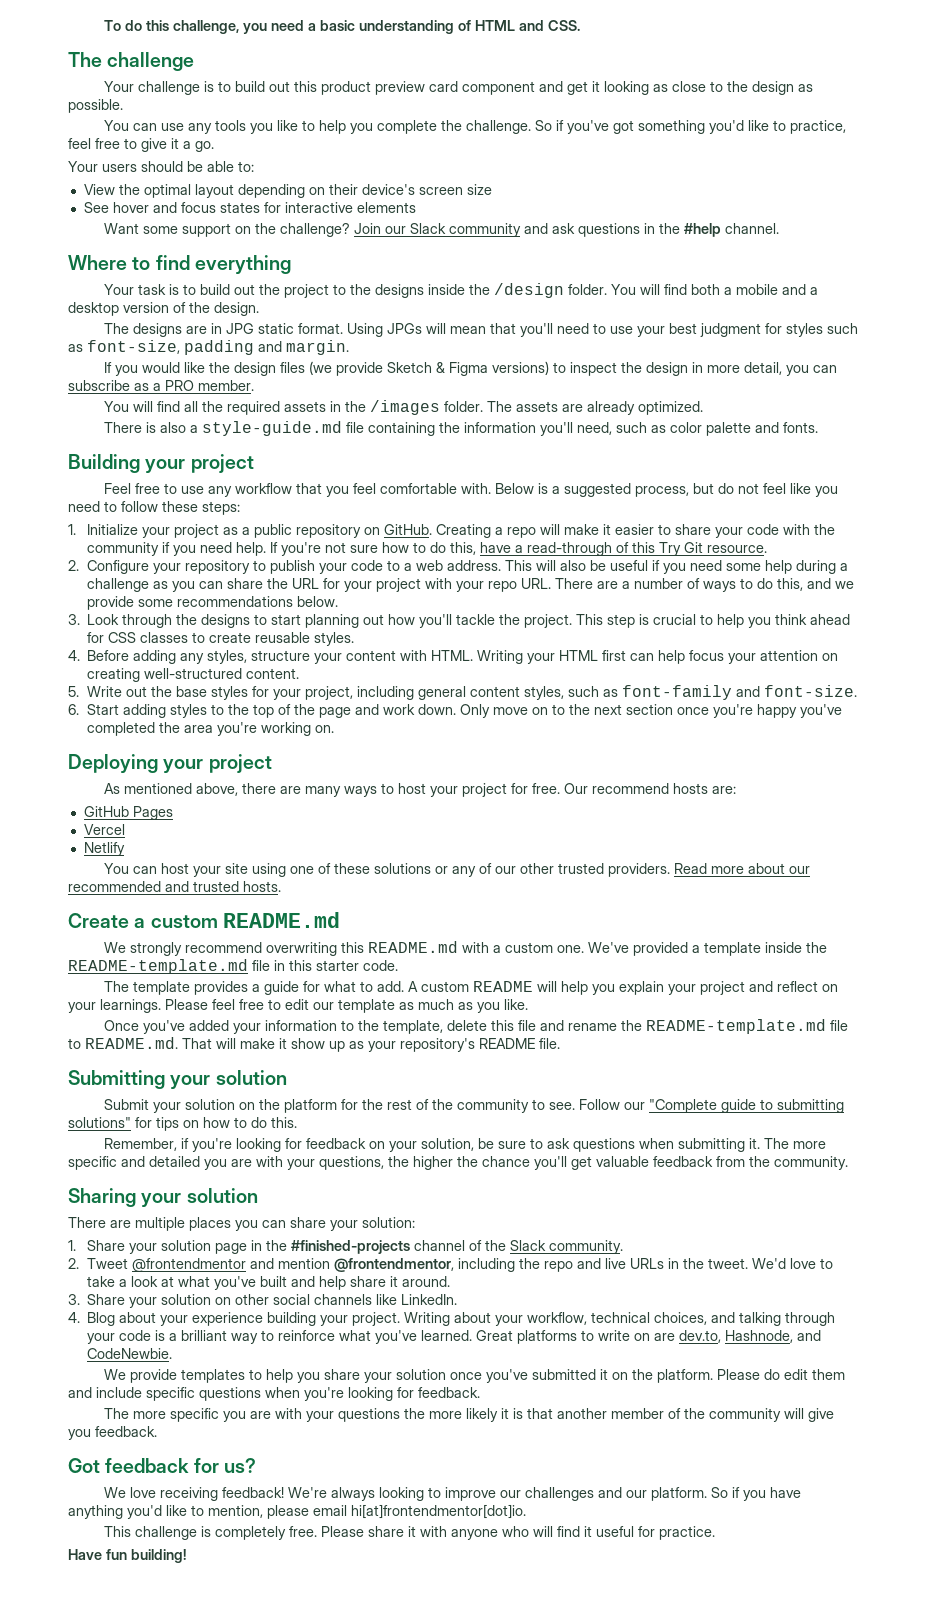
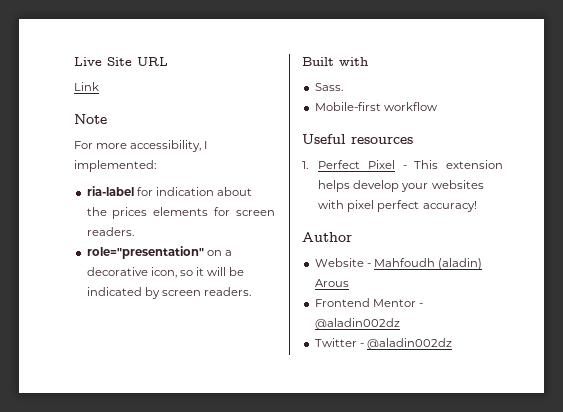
[104,20,581,34] [68,52,195,71] [104,81,814,95] [68,99,123,113] [104,120,847,134] [68,138,214,152] [68,161,254,172] [83,184,492,198] [83,202,416,213] [104,223,780,237] [68,255,291,274] [104,283,819,298] [68,302,259,316] [104,323,859,337] [68,340,349,355] [104,361,838,376] [68,380,254,391] [104,400,704,415] [104,421,819,436] [68,454,254,473] [104,483,839,497] [68,501,240,515] [68,524,835,538] [86,542,767,556] [68,560,848,574] [86,578,854,592] [86,596,338,610] [68,614,851,628] [87,632,355,646] [68,650,839,664] [87,668,300,682] [68,685,857,700] [68,704,842,718] [86,722,334,736] [68,754,272,773] [104,783,737,797] [83,806,173,820] [83,824,125,835] [83,842,125,856] [104,863,811,877] [68,881,281,892] [68,912,340,928] [104,941,828,956] [68,959,398,974] [104,981,839,995] [68,999,528,1013] [104,1019,849,1034] [68,1037,560,1052] [68,1070,287,1089] [104,1099,845,1113] [68,1117,297,1131] [104,1138,827,1152] [68,1156,848,1170] [68,1188,258,1207] [68,1217,415,1231] [68,1240,623,1254] [68,1258,833,1272] [86,1276,450,1290] [68,1294,458,1308] [68,1312,836,1326] [87,1330,822,1344] [87,1348,173,1359] [104,1369,846,1383] [68,1387,480,1401] [104,1408,835,1422] [68,1426,157,1440] [68,1458,256,1473] [104,1487,802,1501] [68,1504,526,1519] [104,1526,716,1540] [68,1549,186,1563] To do this challenge, you need a basic understanding of HTML and CSS. // The challenge // Your challenge is to build out this product preview card component and get it looking as close to the design as possible. // You can use any tools you like to help you complete the challenge. So if you've got something you'd like to practice, feel free to give it a go. // Your users should be able to: // View the optimal layout depending on their device's screen size // See hover and focus states for interactive elements // Want some support on the challenge? Join our Slack community and ask questions in the #help channel. // Where to find everything // Your task is to build out the project to the designs inside the /design folder. You will find both a mobile and a desktop version of the design. // The designs are in JPG static format. Using JPGs will mean that you'll need to use your best judgment for styles such as font-size, padding and margin. // If you would like the design files (we provide Sketch & Figma versions) to inspect the design in more detail, you can subscribe as a PRO member. // You will find all the required assets in the /images folder. The assets are already optimized. // There is also a style-guide.md file containing the information you'll need, such as color palette and fonts. // Building your project // Feel free to use any workflow that you feel comfortable with. Below is a suggested process, but do not feel like you need to follow these steps: // 1. Initialize your project as a public repository on GitHub. Creating a repo will make it easier to share your code with the community if you need help. If you're not sure how to do this, have a read-through of this Try Git resource. // 2. Configure your repository to publish your code to a web address. This will also be useful if you need some help during a challenge as you can share the URL for your project with your repo URL. There are a number of ways to do this, and we provide some recommendations below. // 3. Look through the designs to start planning out how you'll tackle the project. This step is crucial to help you think ahead for CSS classes to create reusable styles. // 4. Before adding any styles, structure your content with HTML. Writing your HTML first can help focus your attention on creating well-structured content. // 5. Write out the base styles for your project, including general content styles, such as font-family and font-size. // 6. Start adding styles to the top of the page and work down. Only move on to the next section once you're happy you've completed the area you're working on. // Deploying your project // As mentioned above, there are many ways to host your project for free. Our recommend hosts are: // GitHub Pages // Vercel // Netlify // You can host your site using one of these solutions or any of our other trusted providers. Read more about our recommended and trusted hosts. // Create a custom README.md // We strongly recommend overwriting this README.md with a custom one. We've provided a template inside the README-template.md file in this starter code. // The template provides a guide for what to add. A custom README will help you explain your project and reflect on your learnings. Please feel free to edit our template as much as you like. // Once you've added your information to the template, delete this file and rename the README-template.md file to README.md. That will make it show up as your repository's README file. // Submitting your solution // Submit your solution on the platform for the rest of the community to see. Follow our "Complete guide to submitting solutions" for tips on how to do this. // Remember, if you're looking for feedback on your solution, be sure to ask questions when submitting it. The more specific and detailed you are with your questions, the higher the chance you'll get valuable feedback from the community. // Sharing your solution // There are multiple places you can share your solution: // 1. Share your solution page in the #finished-projects channel of the Slack community. // 2. Tweet @frontendmentor and mention @frontendmentor, including the repo and live URLs in the tweet. We'd love to take a look at what you've built and help share it around. // 3. Share your solution on other social channels like LinkedIn. // 4. Blog about your experience building your project. Writing about your workflow, technical choices, and talking through your code is a brilliant way to reinforce what you've learned. Great platforms to write on are dev.to, Hashnode, and CodeNewbie. // We provide templates to help you share your solution once you've submitted it on the platform. Please do edit them and include specific questions when you're looking for feedback. // The more specific you are with your questions the more likely it is that another member of the community will give you feedback. // Got feedback for us? // We love receiving feedback! We're always looking to improve our challenges and our platform. So if you have anything you'd like to mention, please email hi[at]frontendmentor[dot]io. // This challenge is completely free. Please share it with anyone who will find it useful for practice. // Have fun building! -> [74,57,168,66] [74,82,99,91] [74,114,107,124] [74,140,208,152] [74,160,156,172] [86,186,252,196] [86,207,275,219] [86,227,134,236] [86,246,232,259] [86,267,245,278] [86,287,251,299] [302,57,368,66] [314,83,343,91] [314,102,438,111] [302,134,413,144] [302,160,503,169] [318,180,484,192] [318,200,477,212] [302,232,352,242] [314,258,482,270] [314,279,349,287] [314,298,423,307] [314,318,400,330] [314,338,452,350] Live Site URL // Link // Note // For more accessibility, I implemented: // ria-label for indication about the prices elements for screen readers. // role="presentation" on a decorative icon, so it will be indicated by screen readers. // Built with // Sass. // Mobile-first workflow // Useful resources // 1. Perfect Pixel - This extension helps develop your websites with pixel perfect accuracy! // Author // Website - Mahfoudh (aladin) Arous // Frontend Mentor - @aladin002dz // Twitter - @aladin002dz

